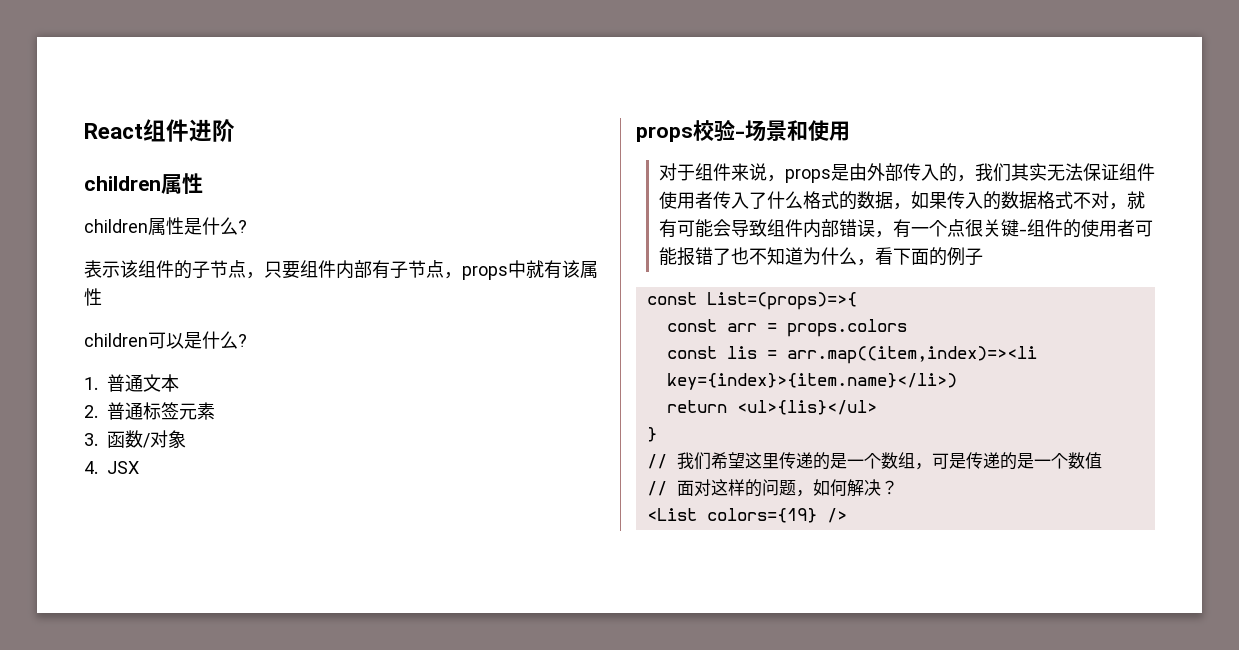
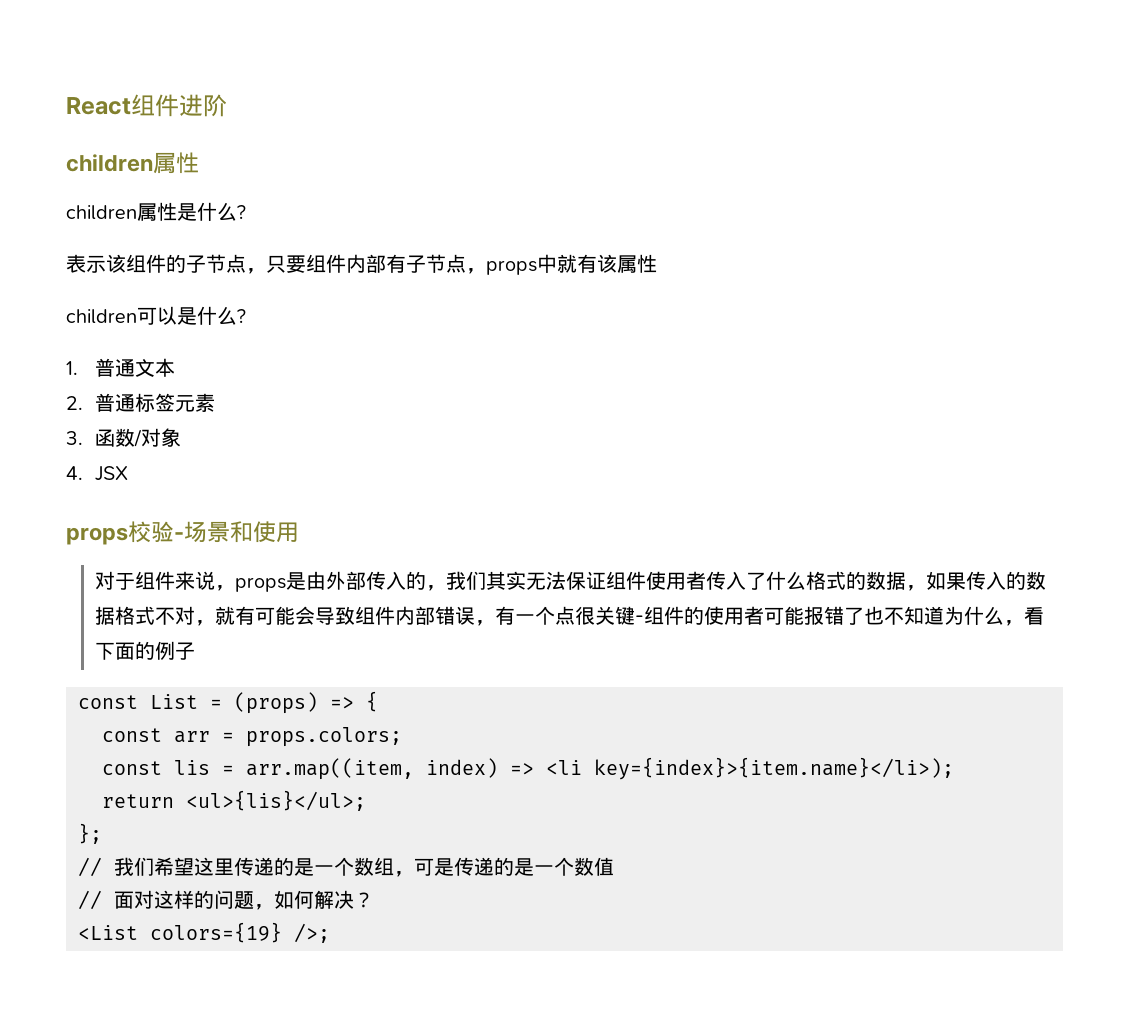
[706,292,857,310] List=(props)=>{ -> [150,691,378,714] List = (props) => {
[786,319,907,337] props.colors -> [246,727,402,747] props.colors;
[786,346,1037,364] [666,373,957,390] arr.map((item,index)=><li key={index}>{item.name}</li>) -> [246,757,954,780] arr.map((item, index) => <li key={index}>{item.name}</li>);
[736,400,877,415] [646,427,657,442] <ul>{lis}</ul> // } -> [186,790,366,811] [78,823,102,844] <ul>{lis}</ul>; // };
[826,508,847,523] /> -> [294,923,330,943] />;

